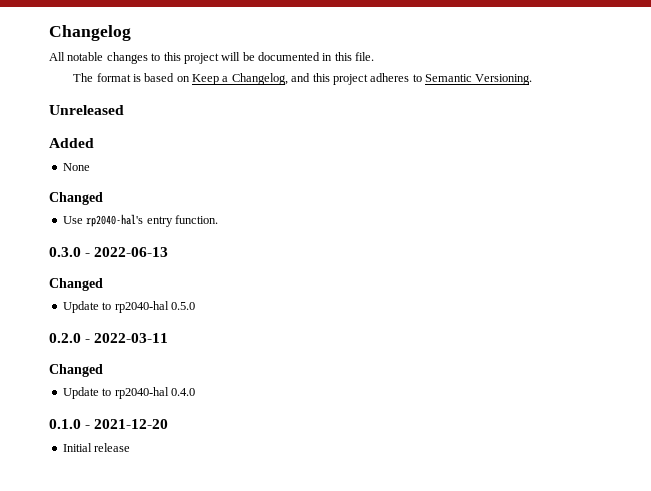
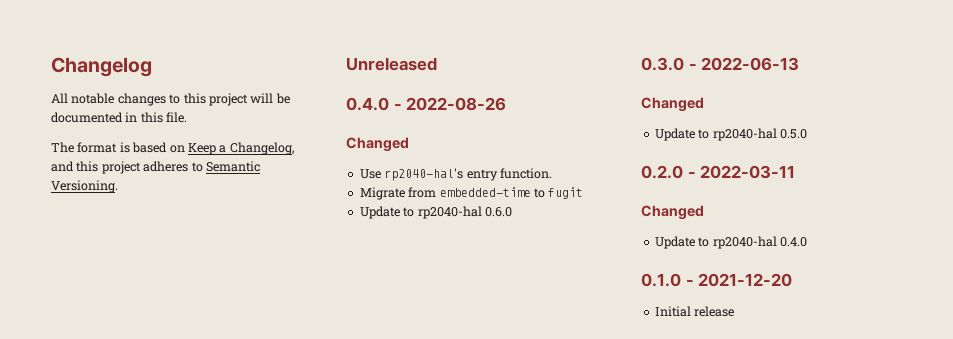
[49,138,94,148] [62,163,90,171] Added // None -> [346,97,507,111] 0.4.0 - 2022-08-26
(218, 219) none -> [359,187,584,200] [359,206,512,219] // Migrate from embedded-time to fugit // Update to rp2040-hal 0.6.0

